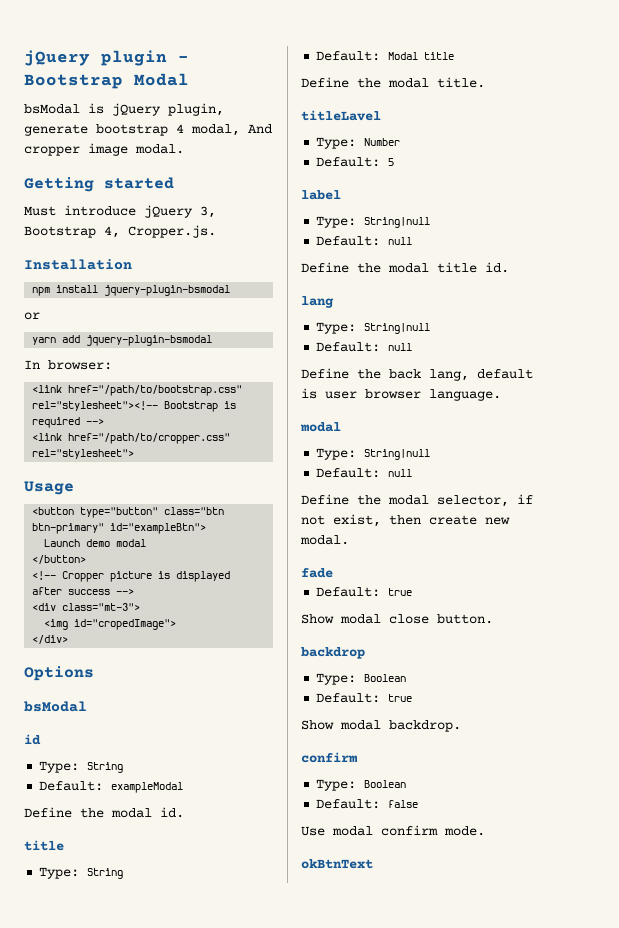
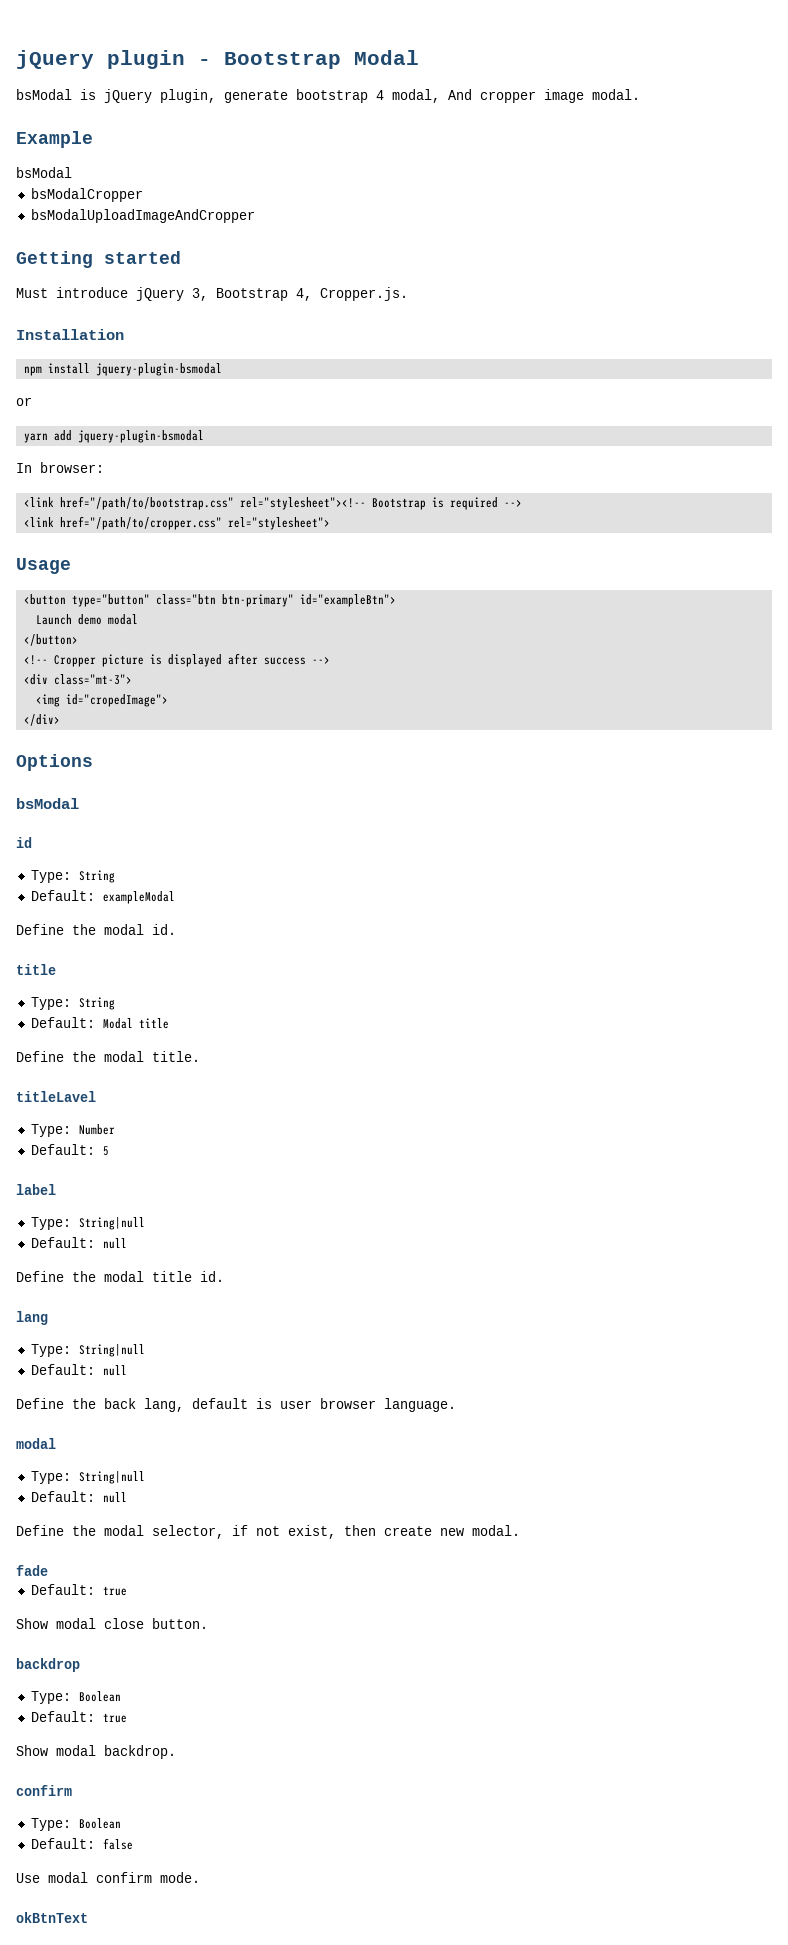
(184, 149) none -> [16,131,93,148] [16,167,72,178] [30,188,143,202] [30,209,255,223] // Example // bsModal // bsModalCropper // bsModalUploadImageAndCropper

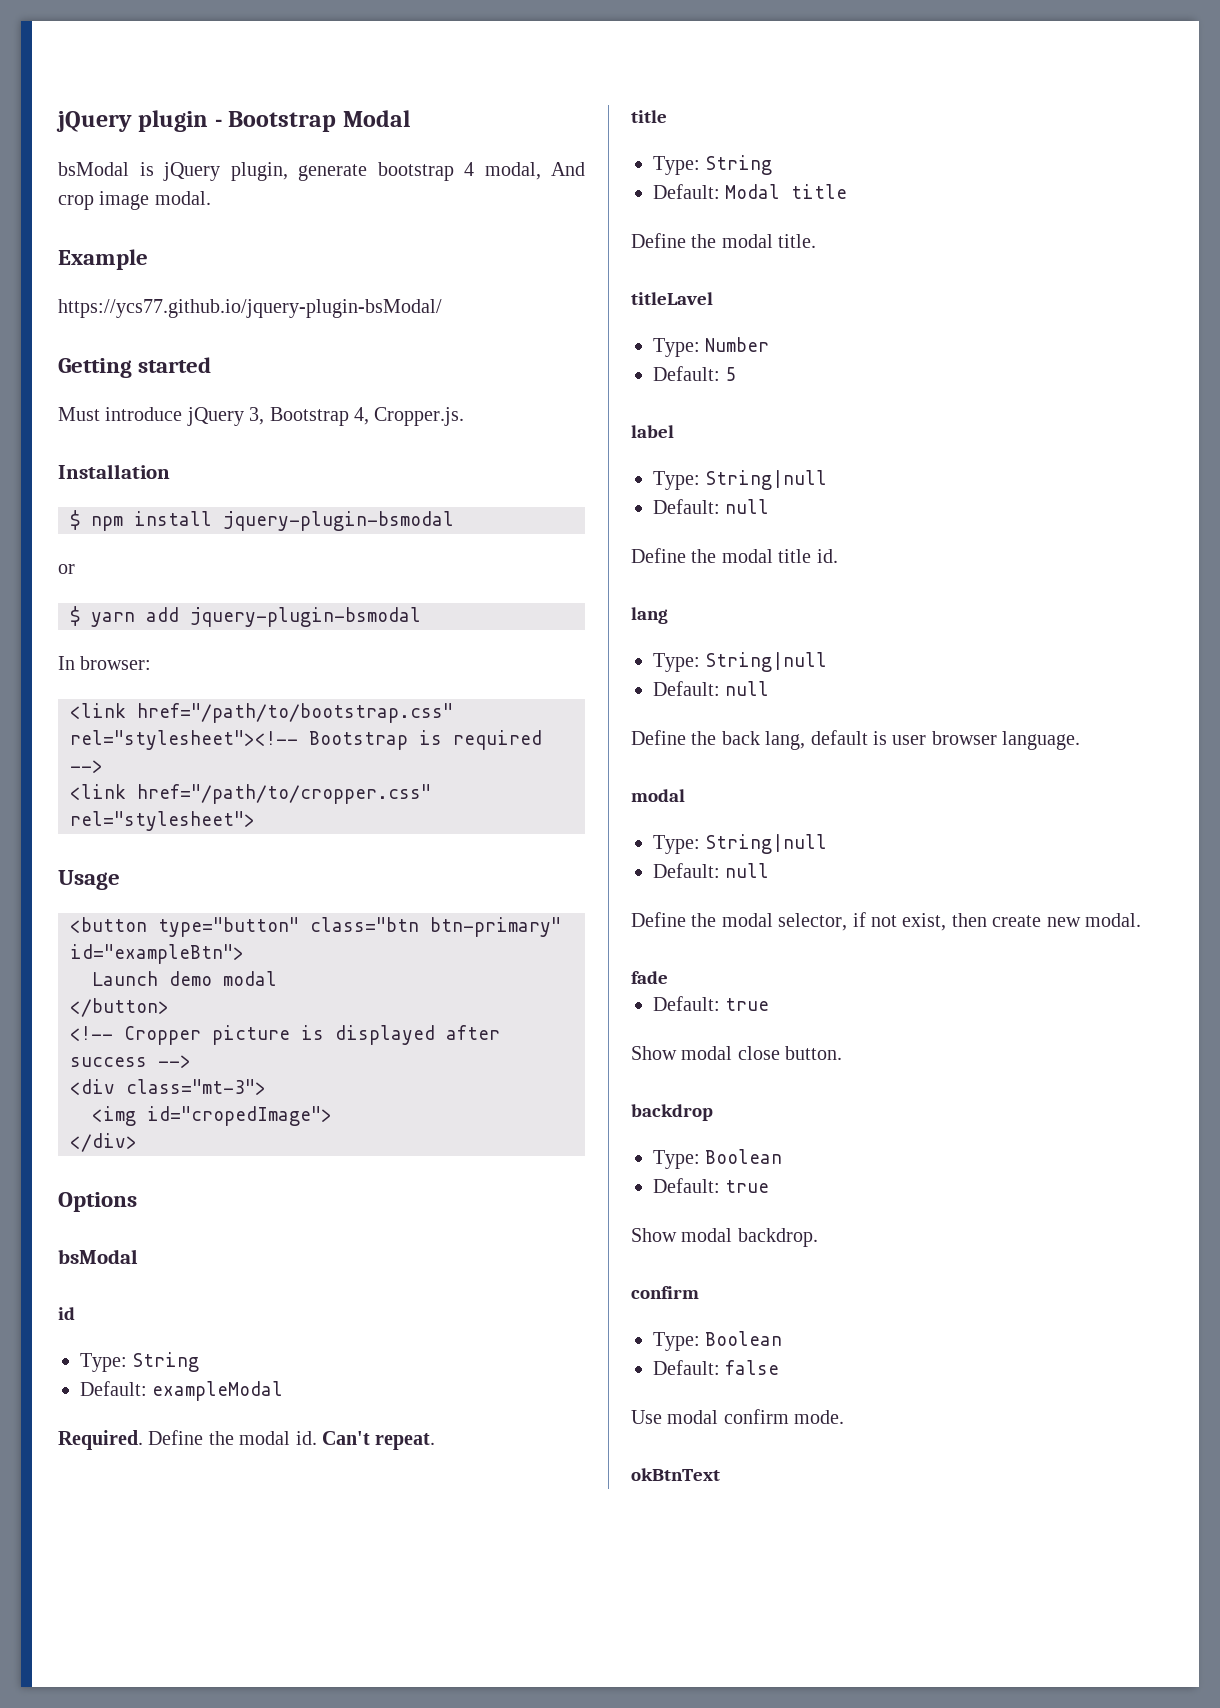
[480,91,536,103] cropper -> [58,195,94,210] crop
[16,167,72,178] [30,188,143,202] [30,209,255,223] bsModal // bsModalCropper // bsModalUploadImageAndCropper -> [58,299,442,318] https://ycs77.github.io/jquery-plugin-bsModal/
(124, 334) none -> [70,510,80,530] $
(32, 401) none -> [70,606,80,626] $
(175, 897) none -> [58,1430,143,1450] Required.
(176, 929) none -> [322,1431,436,1450] Can't repeat.

